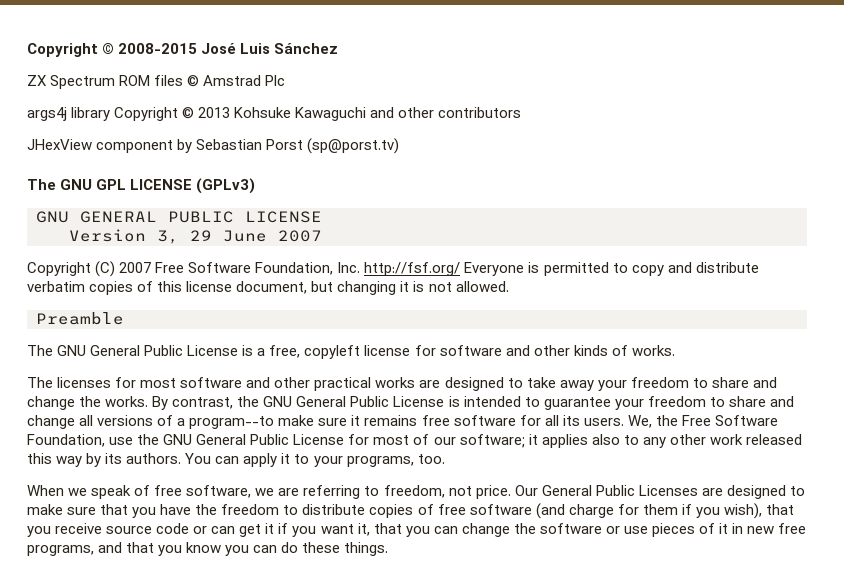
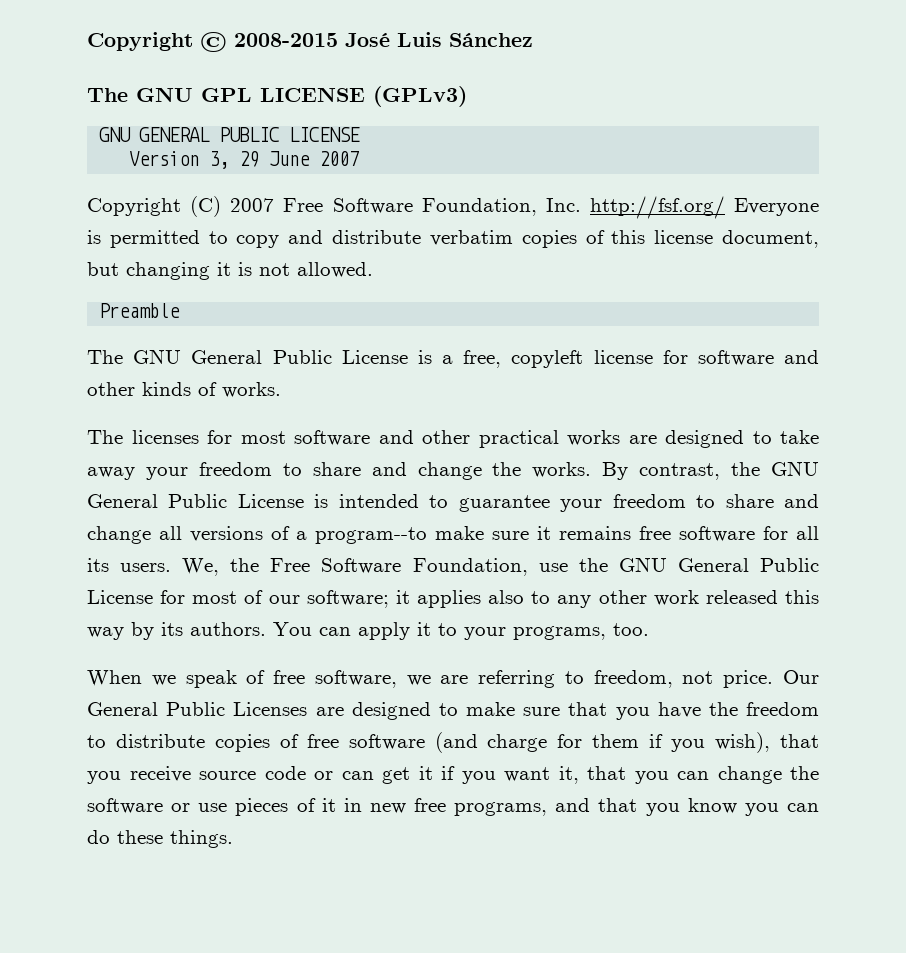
[27,75,286,89] [27,107,522,121] [27,138,400,154] // ZX Spectrum ROM files © Amstrad Plc // args4j library Copyright © 2013 Kohsuke Kawaguchi and other contributors // JHexView component by Sebastian Porst (sp@porst.tv) -> (533, 40) none

